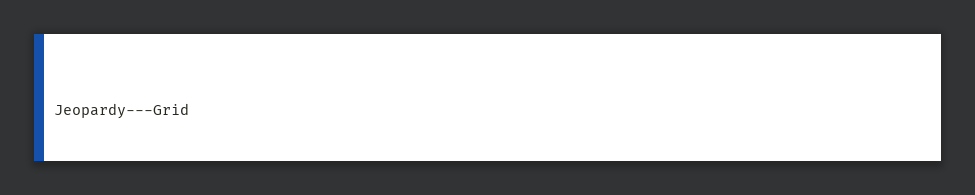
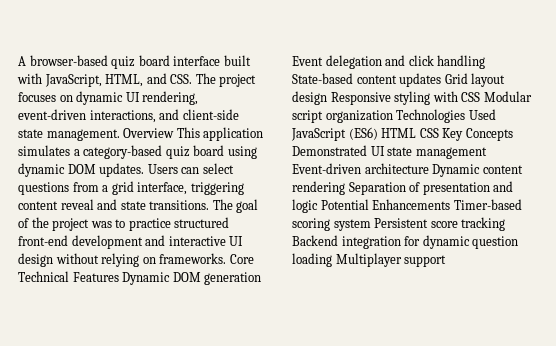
[54,103,189,119] Jeopardy---Grid -> [18,55,251,69] [17,73,257,87] [18,91,199,105] [18,109,239,123] [18,127,264,141] [18,145,257,159] [18,163,234,177] [18,181,244,195] [18,199,259,213] [18,217,230,231] [18,235,244,249] [18,253,254,267] [18,271,262,285] [292,55,486,69] [292,73,506,87] [292,91,532,105] [292,109,496,123] [291,127,513,141] [292,145,487,159] [292,163,523,177] [292,181,514,195] [292,199,522,213] [292,217,506,231] [292,235,519,249] [292,253,447,267] A browser-based quiz board interface built with JavaScript, HTML, and CSS. The project focuses on dynamic UI rendering, event-driven interactions, and client-side state management. Overview This application simulates a category-based quiz board using dynamic DOM updates. Users can select questions from a grid interface, triggering content reveal and state transitions. The goal of the project was to practice structured front-end development and interactive UI design without relying on frameworks. Core Technical Features Dynamic DOM generation Event delegation and click handling State-based content updates Grid layout design Responsive styling with CSS Modular script organization Technologies Used JavaScript (ES6) HTML CSS Key Concepts Demonstrated UI state management Event-driven architecture Dynamic content rendering Separation of presentation and logic Potential Enhancements Timer-based scoring system Persistent score tracking Backend integration for dynamic question loading Multiplayer support

